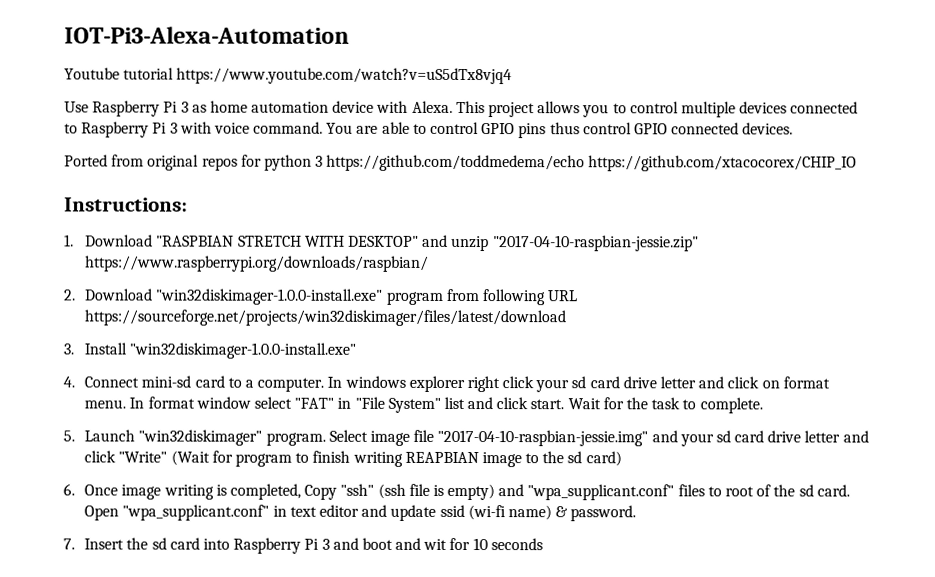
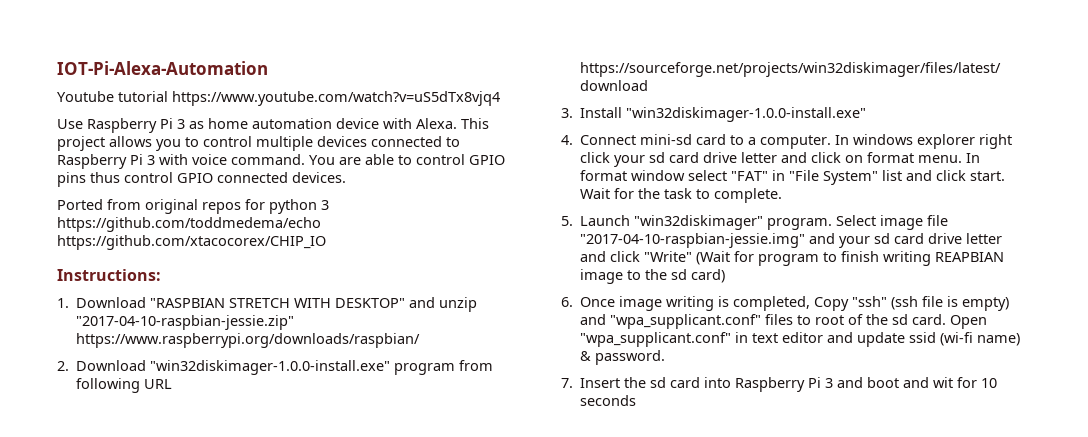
[64,26,350,44] IOT-Pi3-Alexa-Automation -> [57,61,268,75] IOT-Pi-Alexa-Automation

